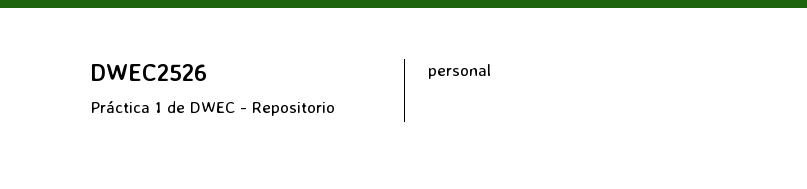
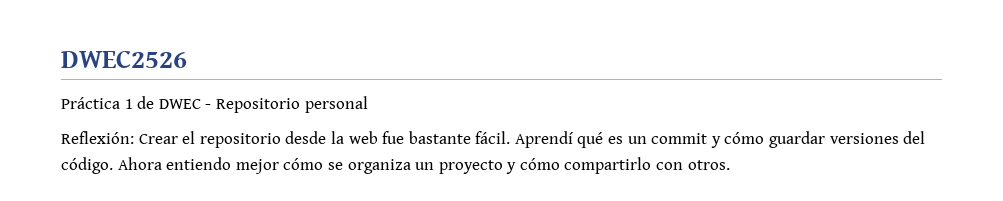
(491, 71) none -> [61,131,926,148] [61,157,730,174] // Reflexión: Crear el repositorio desde la web fue bastante fácil. Aprendí qué es un commit y cómo guardar versiones del código. Ahora entiendo mejor cómo se organiza un proyecto y cómo compartirlo con otros.

